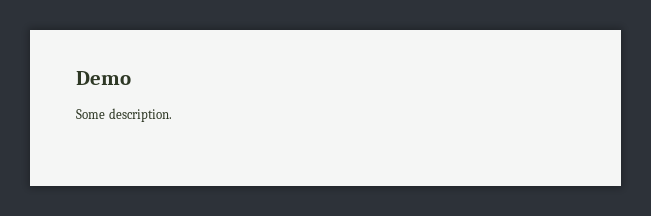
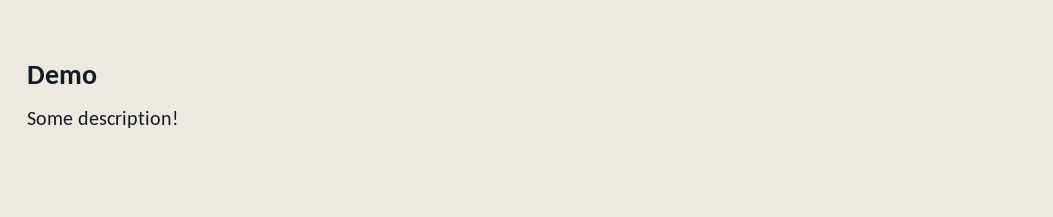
[108,108,172,122] description. -> [78,111,180,128] description!

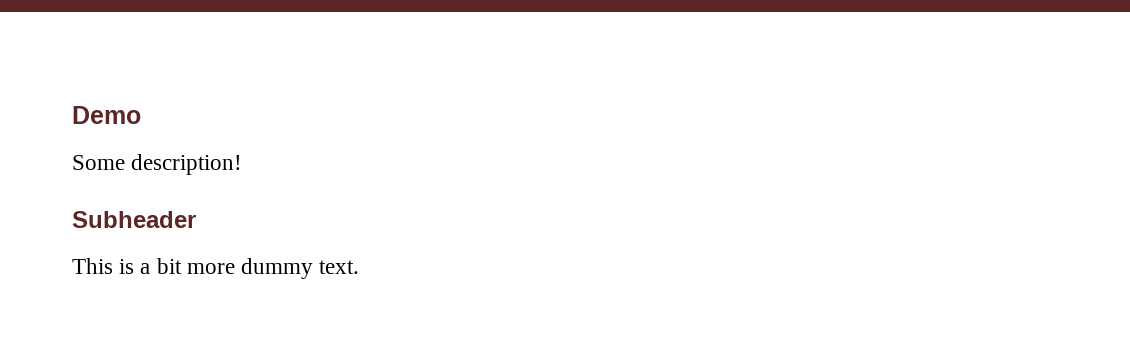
(180, 119) none -> [72,211,196,228] [72,258,360,279] // Subheader // This is a bit more dummy text.

